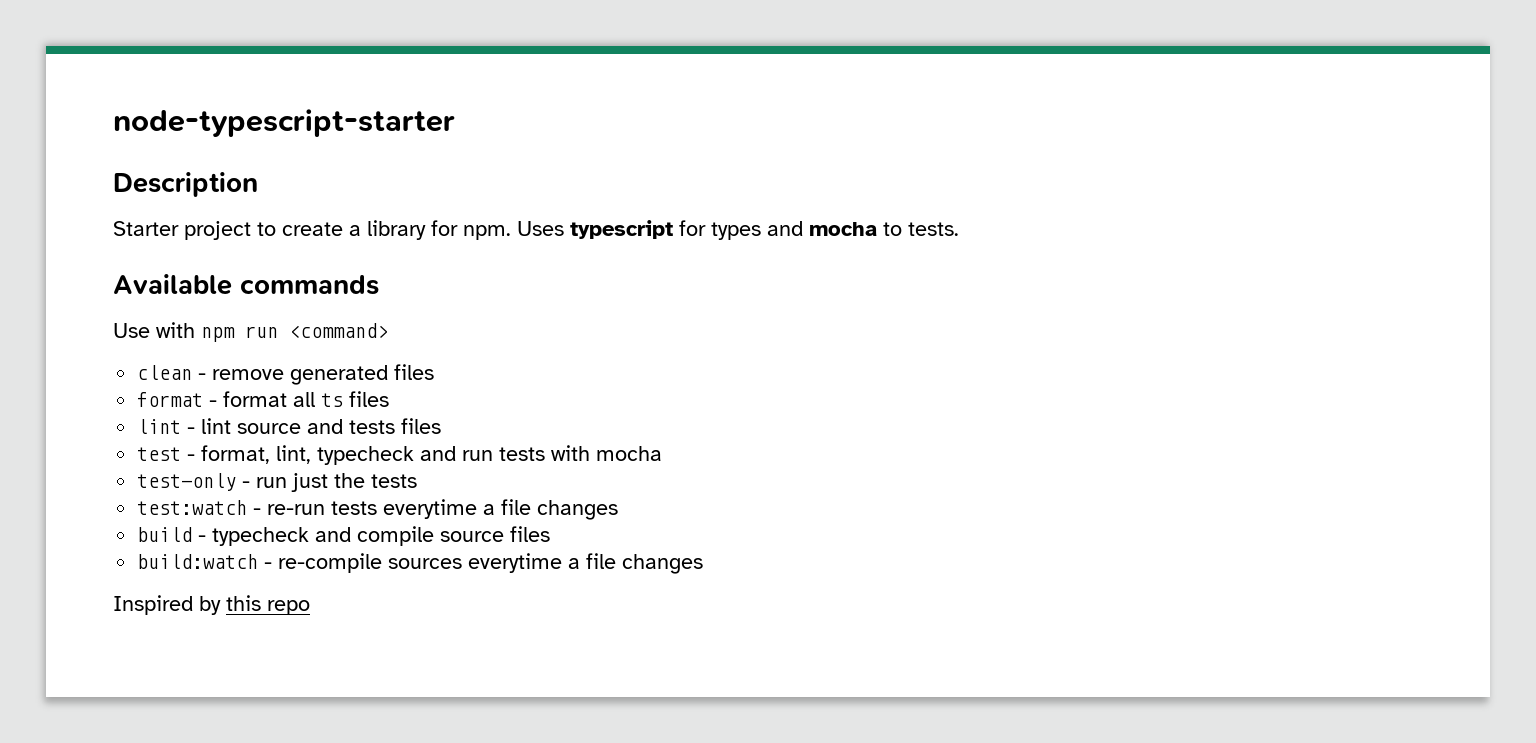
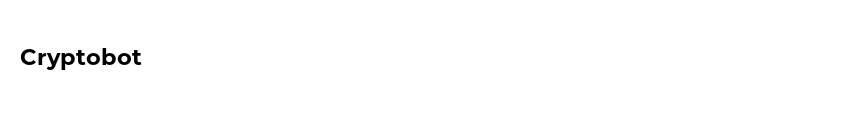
[113,109,455,137] [113,172,258,197] [113,220,959,240] [113,274,379,295] [113,322,388,342] [137,364,435,385] [137,391,390,407] [137,418,442,434] [137,445,663,465] [137,473,418,492] [137,499,619,520] [137,526,551,546] [137,553,704,574] [113,595,310,615] node-typescript-starter // Description // Starter project to create a library for npm. Uses typescript for types and mocha to tests. // Available commands // Use with npm run <command> // clean - remove generated files // format - format all ts files // lint - lint source and tests files // test - format, lint, typecheck and run tests with mocha // test-only - run just the tests // test:watch - re-run tests everytime a file changes // build - typecheck and compile source files // build:watch - re-compile sources everytime a file changes // Inspired by this repo -> [20,48,142,70] Cryptobot

